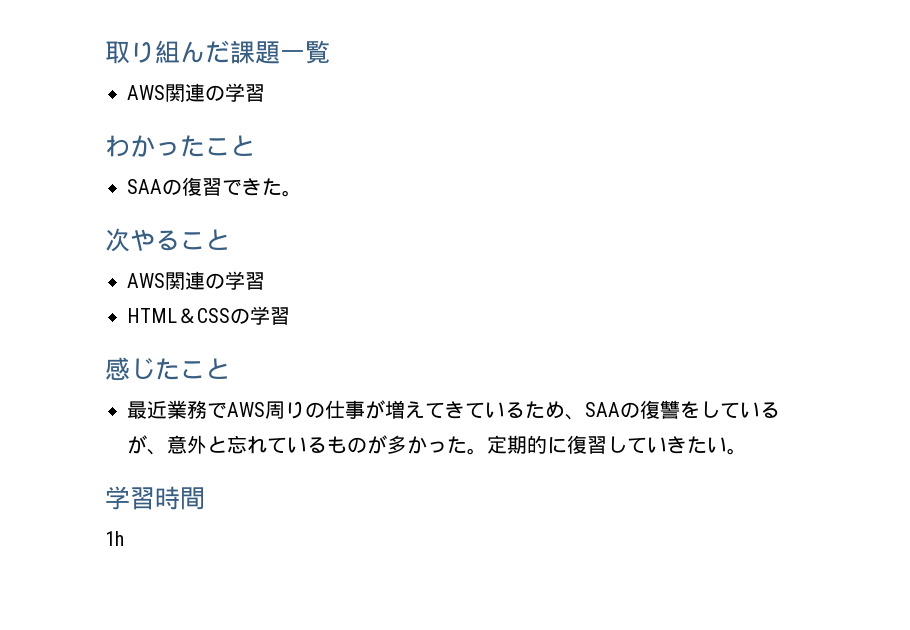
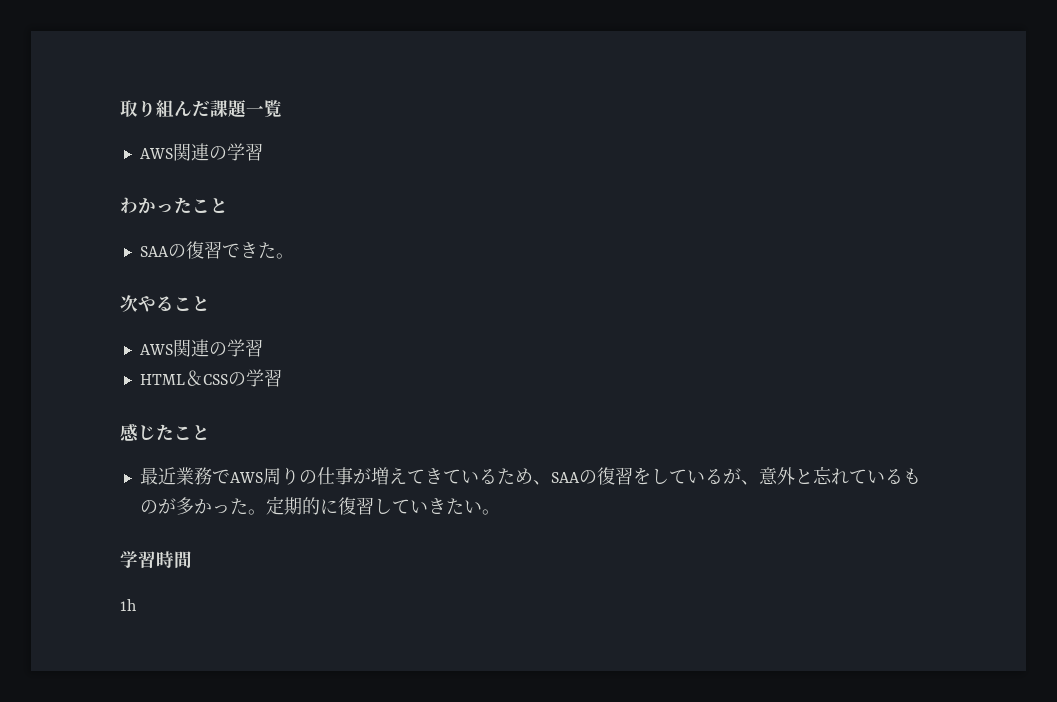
[660,400,680,419] 讐 -> [614,467,633,485] 習

